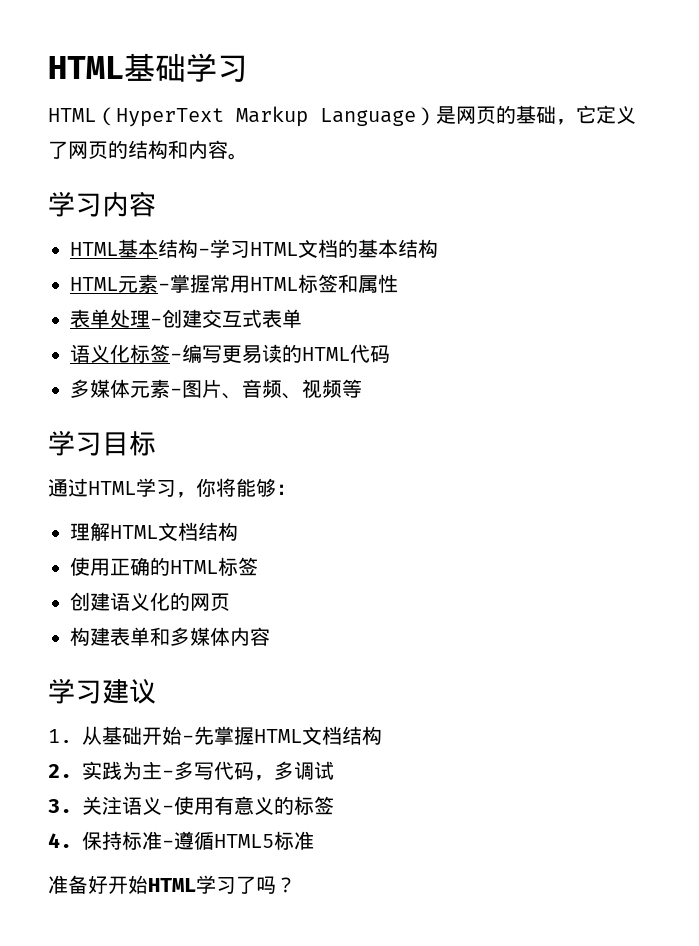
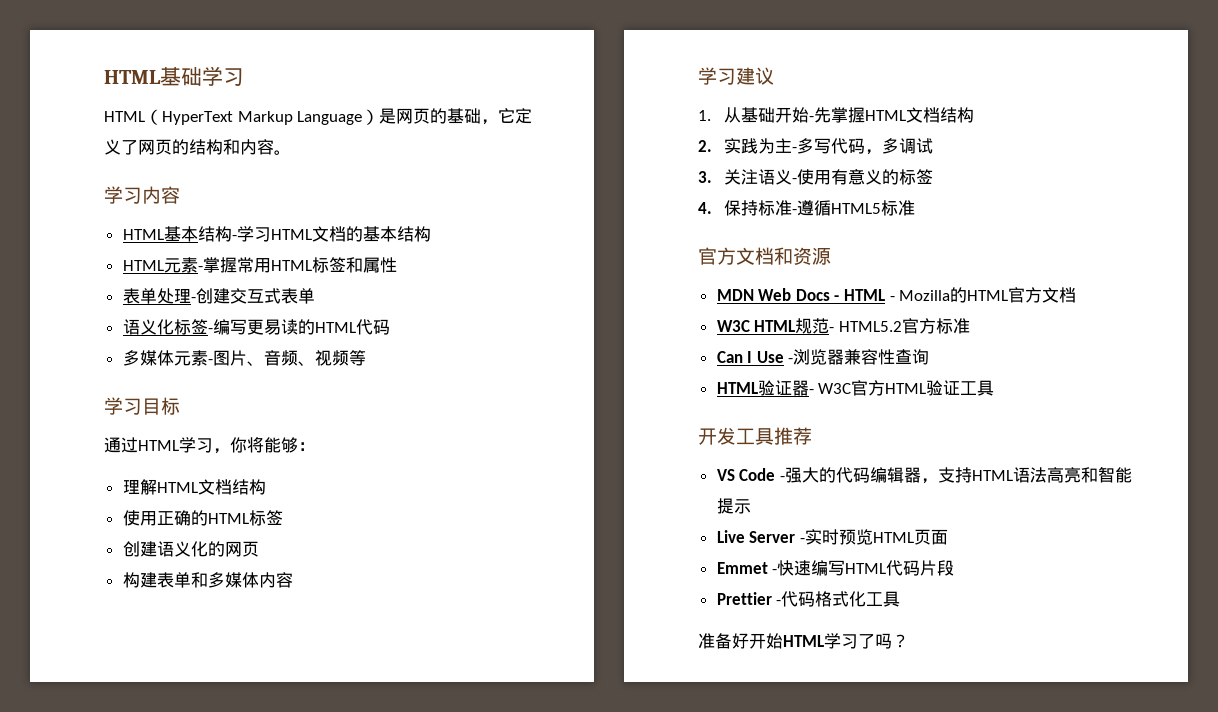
(314, 840) none -> [698,247,831,265] [716,287,1077,303] [716,318,970,334] [716,349,930,365] [716,380,995,396] [698,427,812,445] [716,466,1132,484] [716,498,751,514] [716,529,948,545] [716,560,955,576] [716,591,901,607] // 官方文档和资源 // MDN Web Docs - HTML - Mozilla的HTML官方文档 // W3C HTML规范- HTML5.2官方标准 // Can I Use -浏览器兼容性查询 // HTML验证器- W3C官方HTML验证工具 // 开发工具推荐 // VS Code -强大的代码编辑器，支持HTML语法高亮和智能提示 // Live Server -实时预览HTML页面 // Emmet -快速编写HTML代码片段 // Prettier -代码格式化工具

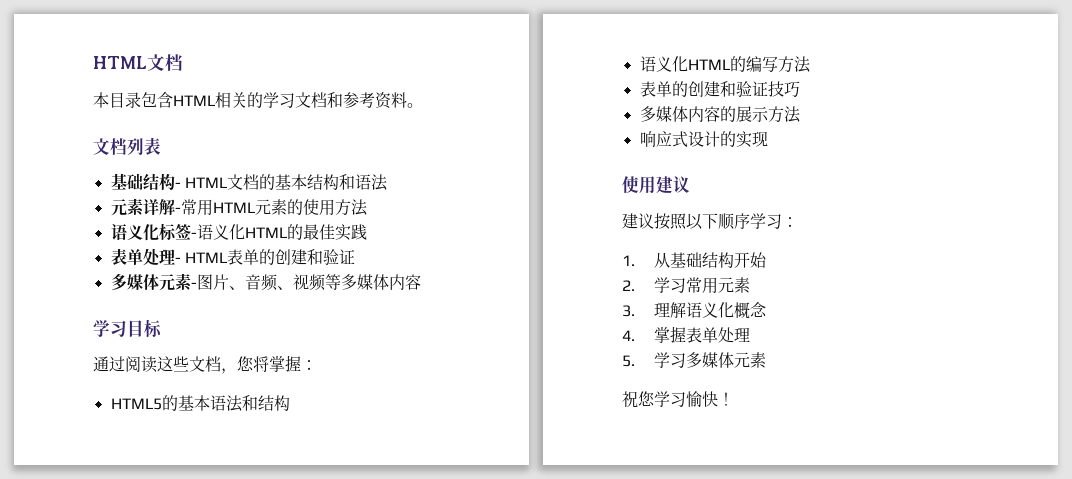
[104,66,244,86] [104,108,533,125] [104,139,291,155] [104,186,180,204] [122,226,198,242] HTML基础学习 // HTML（HyperText Markup Language）是网页的基础，它定义了网页的结构和内容。 // 学习内容 // HTML基本 -> [93,54,183,71] [93,92,423,109] [93,137,161,156] [110,173,143,190] HTML文档 // 本目录包含HTML相关的学习文档和参考资料。 // 文档列表 // 基础
[236,226,271,242] 学习 -> (181, 185) none
[122,257,397,273] [122,288,315,304] [122,319,390,335] // HTML元素-掌握常用HTML标签和属性 // 表单处理-创建交互式表单 // 语义化标签-编写更易读的HTML代码 -> [338,174,388,191] [110,198,368,216] [110,223,367,241] [110,248,355,266] 和语法 // 元素详解-常用HTML元素的使用方法 // 语义化标签-语义化HTML的最佳实践 // 表单处理- HTML表单的创建和验证
(366, 358) none -> [340,274,421,290] 多媒体内容
[138,437,315,454] [122,479,266,495] [122,510,283,526] [122,541,259,557] [122,572,293,588] [698,67,774,85] HTML学习，你将能够： // 理解HTML文档结构 // 使用正确的HTML标签 // 创建语义化的网页 // 构建表单和多媒体内容 // 学习建议 -> [125,355,317,374] [110,395,290,412] [639,56,811,73] [639,81,800,98] [639,106,801,123] [639,131,768,148] [622,176,690,194] [622,213,798,230] 阅读这些文档，您将掌握： // HTML5的基本语法和结构 // 语义化HTML的编写方法 // 表单的创建和验证技巧 // 多媒体内容的展示方法 // 响应式设计的实现 // 使用建议 // 建议按照以下顺序学习：
[774,107,974,123] [698,138,933,155] [698,169,933,185] [698,200,915,216] [698,247,831,265] [716,287,1077,303] [716,318,970,334] [716,349,930,365] [716,380,995,396] [698,427,812,445] [716,466,1132,484] [716,498,751,514] [716,529,948,545] [716,560,955,576] [716,591,901,607] [698,633,909,649] 开始-先掌握HTML文档结构 // 2.实践为主-多写代码，多调试 // 3.关注语义-使用有意义的标签 // 4.保持标准-遵循HTML5标准 // 官方文档和资源 // MDN Web Docs - HTML - Mozilla的HTML官方文档 // W3C HTML规范- HTML5.2官方标准 // Can I Use -浏览器兼容性查询 // HTML验证器- W3C官方HTML验证工具 // 开发工具推荐 // VS Code -强大的代码编辑器，支持HTML语法高亮和智能提示 // Live Server -实时预览HTML页面 // Emmet -快速编写HTML代码片段 // Prettier -代码格式化工具 // 准备好开始HTML学习了吗？ -> [701,252,767,268] [622,277,750,294] [622,302,767,319] [622,326,750,343] [622,352,766,368] [622,391,734,408] 结构开始 // 2.学习常用元素 // 3.理解语义化概念 // 4.掌握表单处理 // 5.学习多媒体元素 // 祝您学习愉快！

